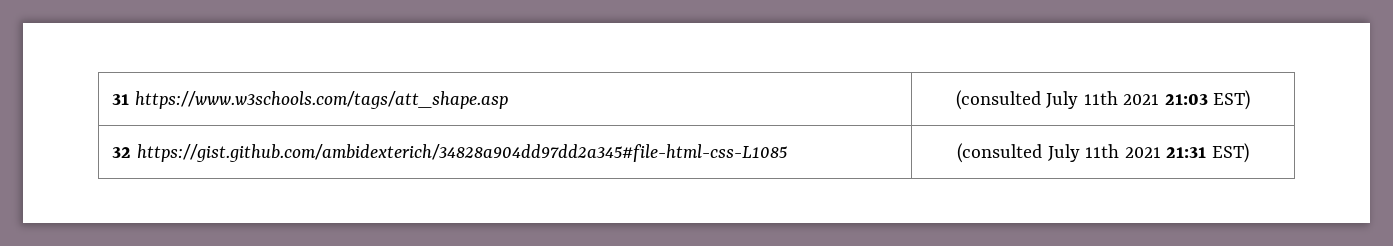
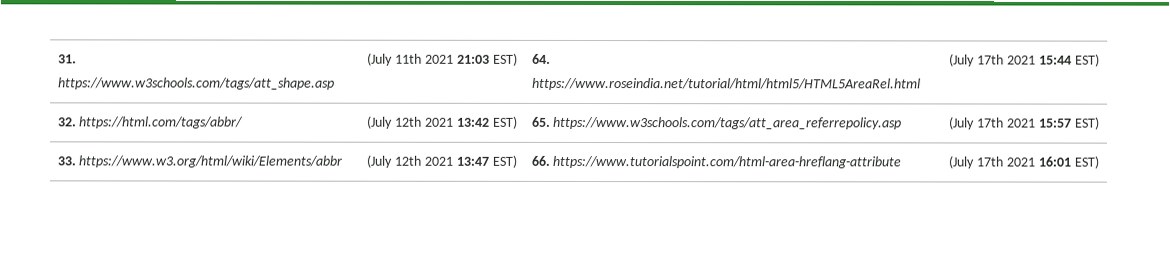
[112,94,130,105] 31 -> [57,54,77,64] 31.
[955,90,1079,110] (consulted July -> [367,52,394,66] (July
[112,144,787,162] [957,143,1207,163] // 32 https://gist.github.com/ambidexterich/34828a904dd97dd2a345#file-html-css-L1085 | (consulted July 11th 2021 21:31 -> [531,53,551,64] [531,77,921,91] [949,53,1100,67] [57,116,245,129] [367,115,518,129] [531,116,903,130] [949,116,1100,130] [56,155,343,168] [366,154,517,168] [530,155,902,169] [948,155,1071,169] | 64. https://www.roseindia.net/tutorial/html/html5/HTML5AreaRel.html | (July 17th 2021 15:44 EST) // 32. https://html.com/tags/abbr/ | (July 12th 2021 13:42 EST) | 65. https://www.w3schools.com/tags/att_area_referrepolicy.asp | (July 17th 2021 15:57 EST) // 33. https://www.w3.org/html/wiki/Elements/abbr | (July 12th 2021 13:47 EST) | 66. https://www.tutorialspoint.com/html-area-hreflang-attribute | (July 17th 2021 16:01

